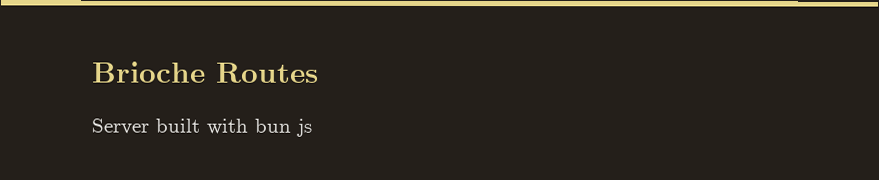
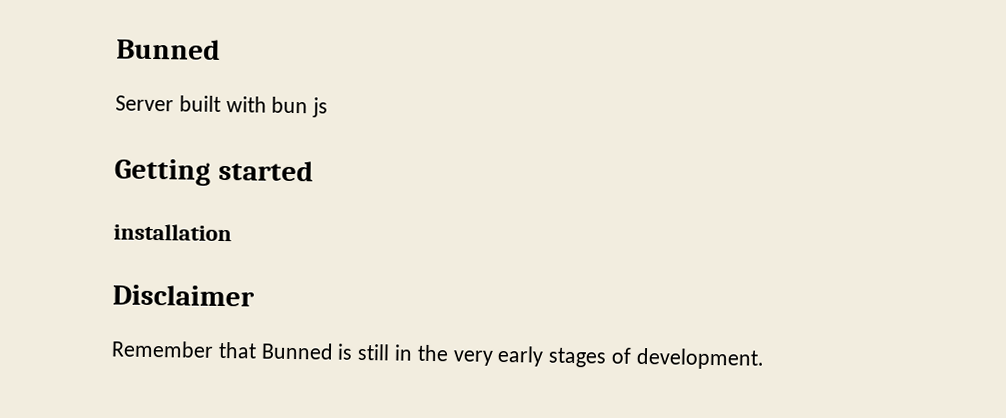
[92,61,319,83] Brioche Routes -> [116,38,221,60] Bunned
(312, 127) none -> [114,158,314,186] [113,223,232,242] [112,284,255,307] [111,340,765,370] // Getting started // installation // Disclaimer // Remember that Bunned is still in the very early stages of development.

